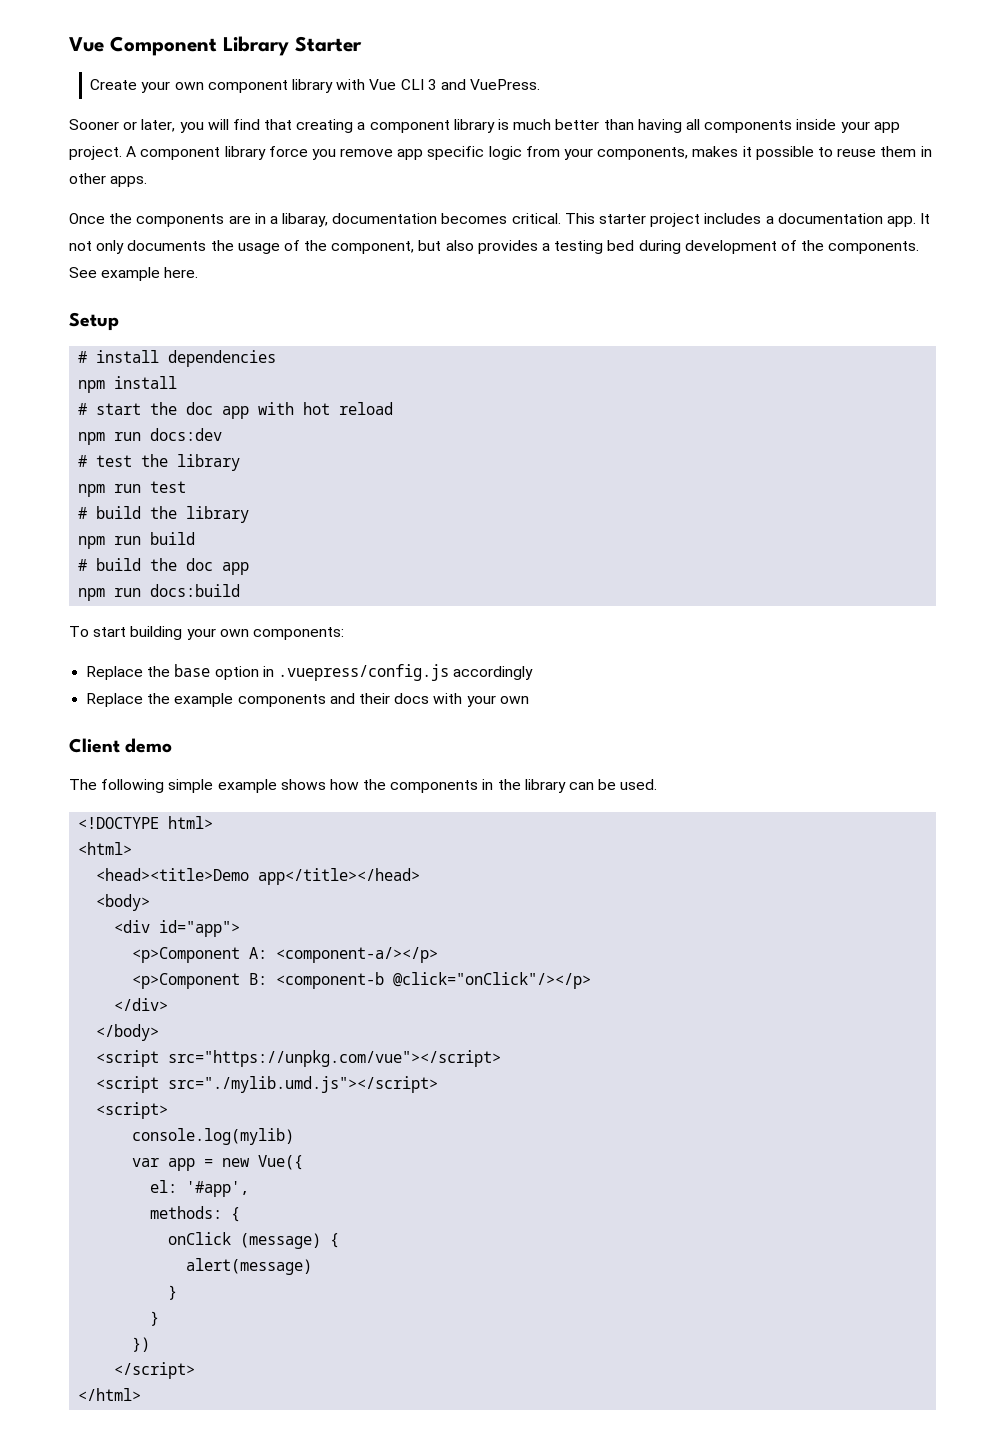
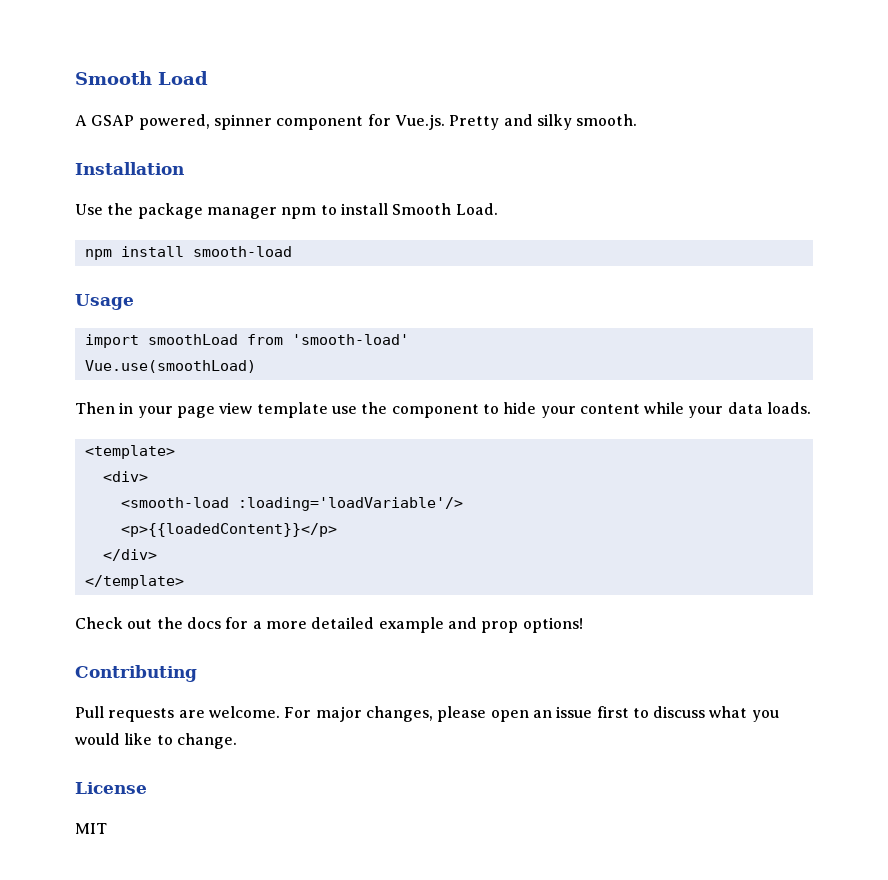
[69,36,362,56] [90,79,541,93] [69,119,900,133] [69,146,932,160] [69,173,148,187] [69,213,931,227] [69,240,920,254] [69,267,199,281] [69,312,119,331] [78,350,277,367] [78,376,178,393] [78,402,394,419] [78,428,223,445] [78,454,241,471] [78,481,187,497] [78,506,250,523] [78,532,196,549] [78,558,250,575] [78,584,241,601] [69,626,344,640] [86,664,534,681] [86,693,529,707] [69,738,173,753] [69,779,658,793] [78,816,214,829] [78,842,133,855] [96,868,421,885] [96,894,151,911] [114,920,241,937] [132,947,439,963] [132,972,592,989] [114,998,169,1011] [96,1024,160,1041] [96,1050,502,1067] [96,1076,439,1093] [96,1102,169,1119] [132,1128,295,1145] [132,1155,304,1171] [150,1180,250,1197] [150,1206,241,1222] [168,1232,340,1249] [186,1258,313,1275] [168,1285,178,1300] [150,1311,160,1326] [132,1337,151,1352] [114,1362,196,1379] [78,1388,142,1401] Vue Component Library Starter // Create your own component library with Vue CLI 3 and VuePress. // Sooner or later, you will find that creating a component library is much better than having all components inside your app project. A component library force you remove app specific logic from your components, makes it possible to reuse them in other apps. // Once the components are in a libaray, documentation becomes critical. This starter project includes a documentation app. It not only documents the usage of the component, but also provides a testing bed during development of the components. See example here. // Setup // # install dependencies // npm install // # start the doc app with hot reload // npm run docs:dev // # test the library // npm run test // # build the library // npm run build // # build the doc app // npm run docs:build // To start building your own components: // Replace the base option in .vuepress/config.js accordingly // Replace the example components and their docs with your own // Client demo // The following simple example shows how the components in the library can be used. // <!DOCTYPE html> // <html> // <head><title>Demo app</title></head> // <body> // <div id="app"> // <p>Component A: <component-a/></p> // <p>Component B: <component-b @click="onClick"/></p> // </div> // </body> // <script src="https://unpkg.com/vue"></script> // <script src="./mylib.umd.js"></script> // <script> // console.log(mylib) // var app = new Vue({ // el: '#app', // methods: { // onClick (message) { // alert(message) // } // } // }) // </script> // </html> -> [75,71,208,85] [75,114,638,130] [75,162,184,175] [75,203,498,219] [84,246,292,260] [75,294,134,310] [84,334,409,348] [84,360,256,373] [75,402,812,418] [84,445,175,459] [102,471,148,482] [120,497,463,511] [120,523,337,537] [102,549,157,561] [84,575,184,589] [75,617,583,633] [75,665,197,682] [75,706,779,722] [75,733,237,749] [75,782,147,794] [75,823,107,834] Smooth Load // A GSAP powered, spinner component for Vue.js. Pretty and silky smooth. // Installation // Use the package manager npm to install Smooth Load. // npm install smooth-load // Usage // import smoothLoad from 'smooth-load' // Vue.use(smoothLoad) // Then in your page view template use the component to hide your content while your data loads. // <template> // <div> // <smooth-load :loading='loadVariable'/> // <p>{{loadedContent}}</p> // </div> // </template> // Check out the docs for a more detailed example and prop options! // Contributing // Pull requests are welcome. For major changes, please open an issue first to discuss what you would like to change. // License // MIT

